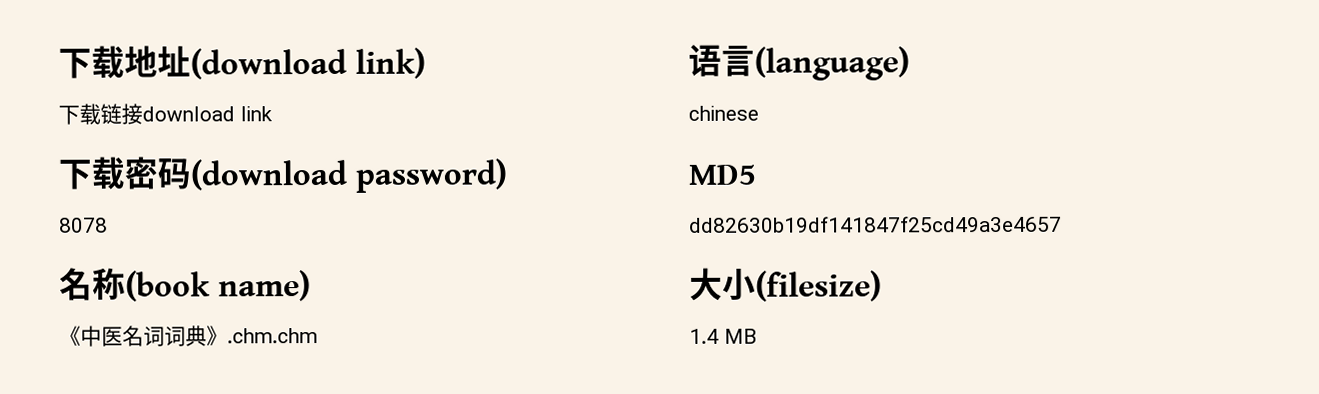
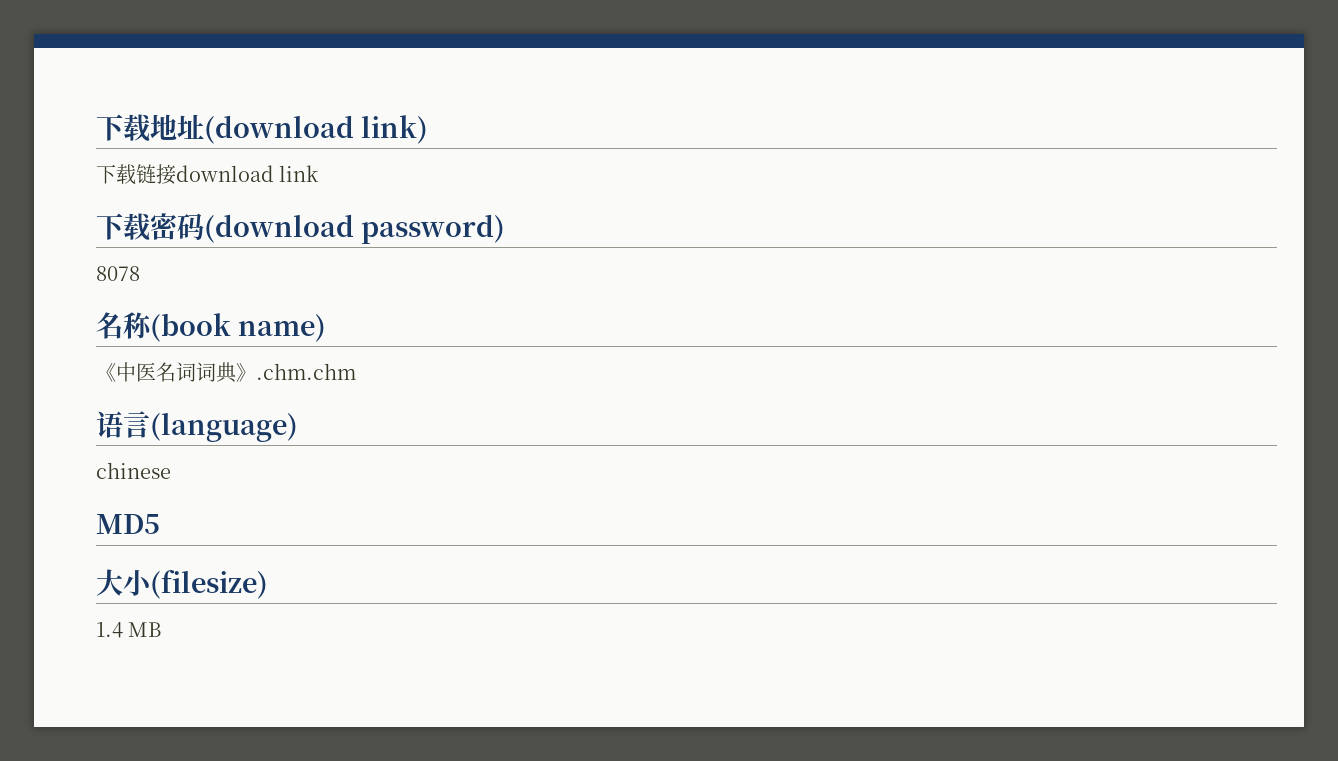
[689,215,1062,233] // dd82630b19df141847f25cd49a3e4657 -> (160, 524) none

